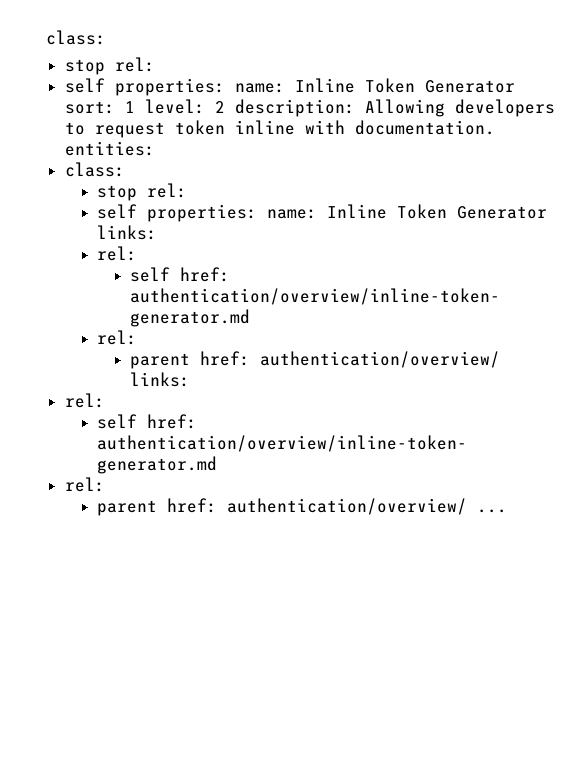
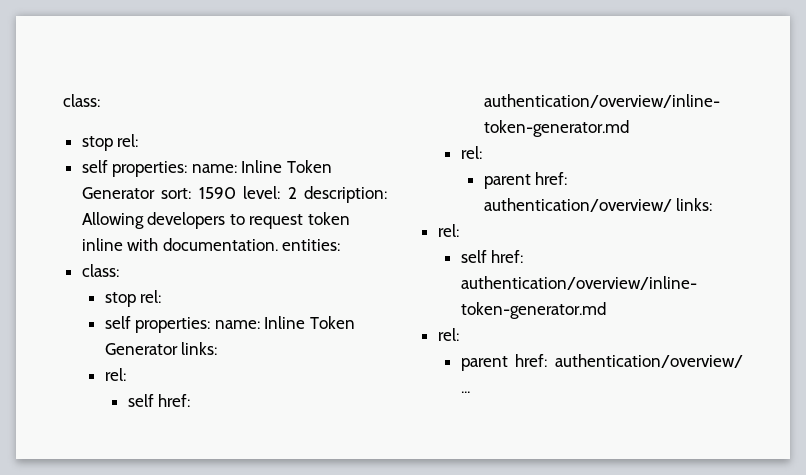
[124,101,135,113] 1 -> [198,187,236,199] 1590

